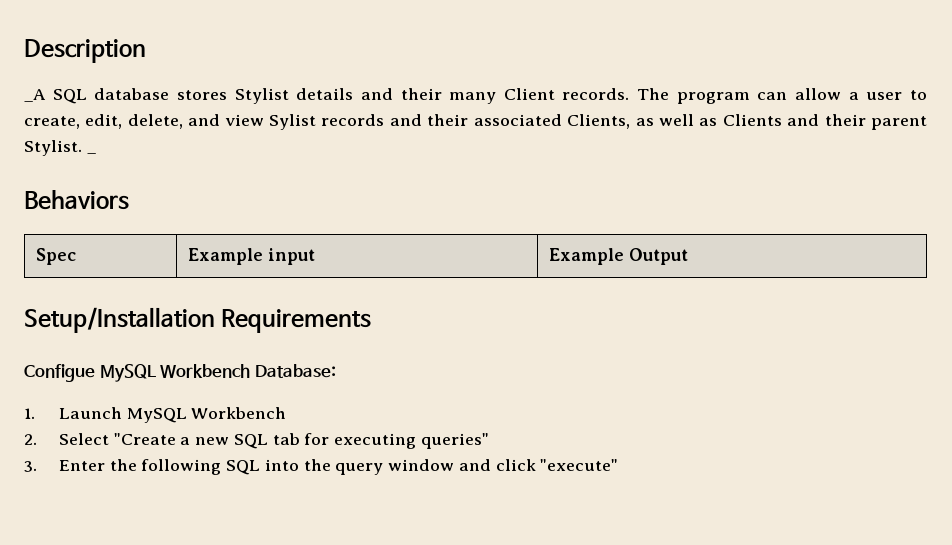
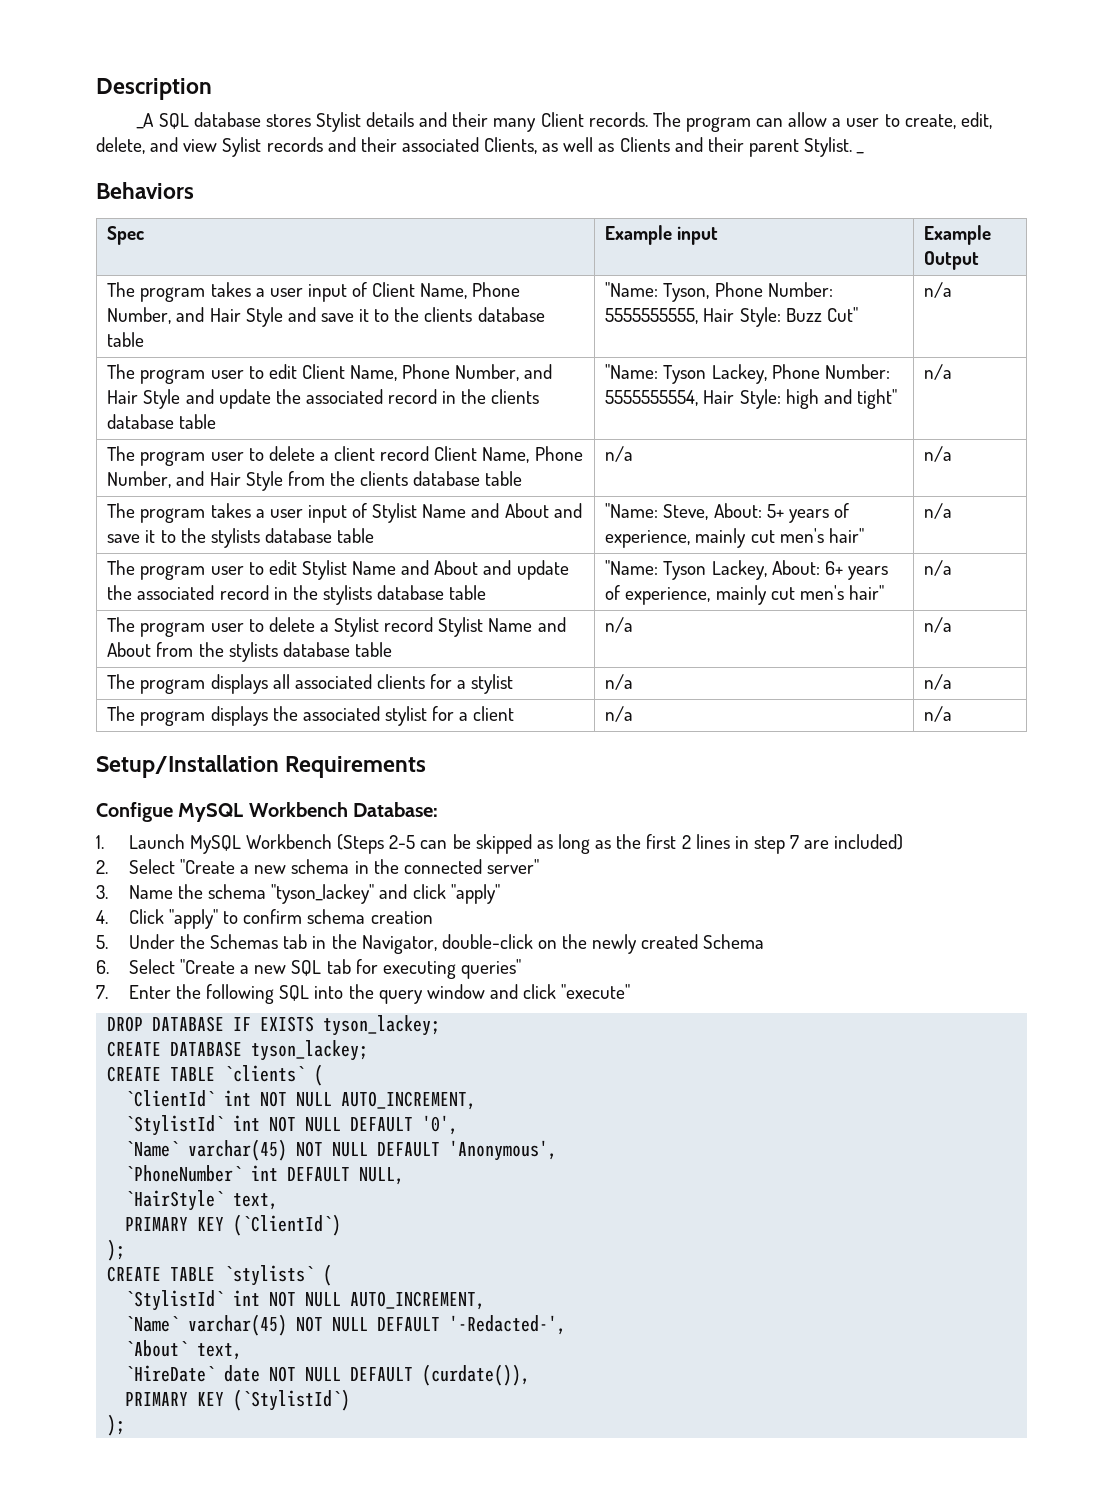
(688, 256) none -> [107,282,521,302] [107,307,545,327] [107,332,145,347] [605,282,833,302] [605,307,858,327] [924,282,953,298] [107,364,553,384] [107,389,540,409] [107,414,217,429] [605,364,890,384] [605,389,897,409] [924,364,953,380] [107,446,583,466] [107,471,523,491] [605,446,634,462] [924,446,953,462] [107,503,582,523] [107,528,375,548] [605,503,849,523] [605,528,864,548] [924,503,953,519] [107,560,569,580] [107,585,487,605] [605,560,888,580] [605,585,884,605] [924,560,953,576] [107,617,566,637] [107,642,392,662] [605,617,634,633] [924,617,953,633] [107,674,514,694] [605,674,634,690] [924,674,953,690] [107,706,515,726] [605,706,634,722] [924,706,953,722] // The program takes a user input of Client Name, Phone Number, and Hair Style and save it to the clients database table | "Name: Tyson, Phone Number: 5555555555, Hair Style: Buzz Cut" | n/a // The program user to edit Client Name, Phone Number, and Hair Style and update the associated record in the clients database table | "Name: Tyson Lackey, Phone Number: 5555555554, Hair Style: high and tight" | n/a // The program user to delete a client record Client Name, Phone Number, and Hair Style from the clients database table | n/a | n/a // The program takes a user input of Stylist Name and About and save it to the stylists database table | "Name: Steve, About: 5+ years of experience, mainly cut men's hair" | n/a // The program user to edit Stylist Name and About and update the associated record in the stylists database table | "Name: Tyson Lackey, About: 6+ years of experience, mainly cut men's hair" | n/a // The program user to delete a Stylist record Stylist Name and About from the stylists database table | n/a | n/a // The program displays all associated clients for a stylist | n/a | n/a // The program displays the associated stylist for a client | n/a | n/a
[24,434,37,445] // 2. -> [337,834,904,854] [96,859,539,874] [96,884,500,904] [96,909,433,929] [96,934,765,954] [96,960,109,974] (Steps 2-5 can be skipped as long as the first 2 lines in step 7 are included) // 2. Select "Create a new schema in the connected server" // 3. Name the schema "tyson_lackey" and click "apply" // 4. Click "apply" to confirm schema creation // 5. Under the Schemas tab in the Navigator, double-click on the newly created Schema // 6.
[24,461,37,472] 3. -> [96,985,108,999] 7.
(619, 465) none -> [107,1015,441,1036] [107,1040,369,1061] [107,1064,324,1086] [125,1090,477,1110] [125,1115,459,1136] [125,1139,558,1161] [125,1165,405,1185] [125,1190,279,1211] [125,1214,342,1236] [107,1239,126,1261] [107,1264,333,1286] [125,1290,486,1311] [125,1314,567,1336] [125,1340,243,1360] [125,1364,531,1386] [125,1389,351,1411] [107,1414,126,1436] // DROP DATABASE IF EXISTS tyson_lackey; // CREATE DATABASE tyson_lackey; // CREATE TABLE `clients` ( // `ClientId` int NOT NULL AUTO_INCREMENT, // `StylistId` int NOT NULL DEFAULT '0', // `Name` varchar(45) NOT NULL DEFAULT 'Anonymous', // `PhoneNumber` int DEFAULT NULL, // `HairStyle` text, // PRIMARY KEY (`ClientId`) // ); // CREATE TABLE `stylists` ( // `StylistId` int NOT NULL AUTO_INCREMENT, // `Name` varchar(45) NOT NULL DEFAULT '-Redacted-', // `About` text, // `HireDate` date NOT NULL DEFAULT (curdate()), // PRIMARY KEY (`StylistId`) // );

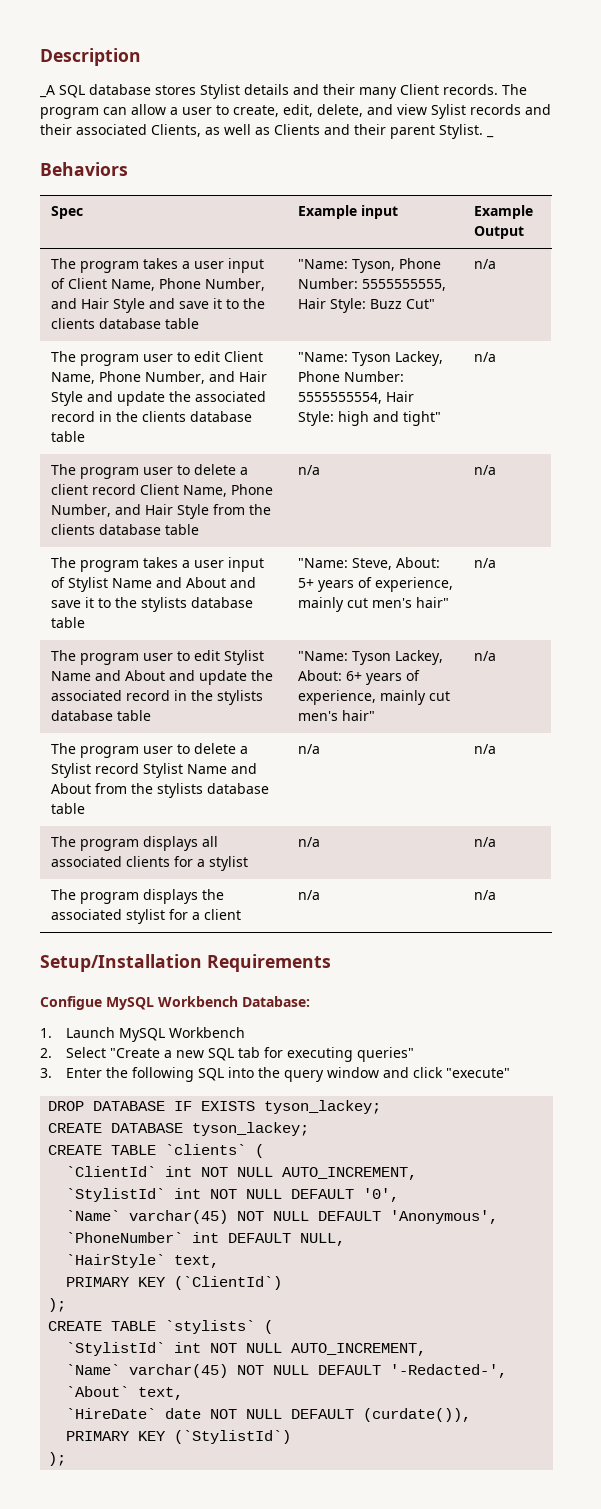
[337,834,904,854] [96,859,539,874] [96,884,500,904] [96,909,433,929] [96,934,765,954] [96,960,109,974] (Steps 2-5 can be skipped as long as the first 2 lines in step 7 are included) // 2. Select "Create a new schema in the connected server" // 3. Name the schema "tyson_lackey" and click "apply" // 4. Click "apply" to confirm schema creation // 5. Under the Schemas tab in the Navigator, double-click on the newly created Schema // 6. -> [40,1048,52,1058] // 2.
[96,985,108,999] 7. -> [40,1068,52,1078] 3.

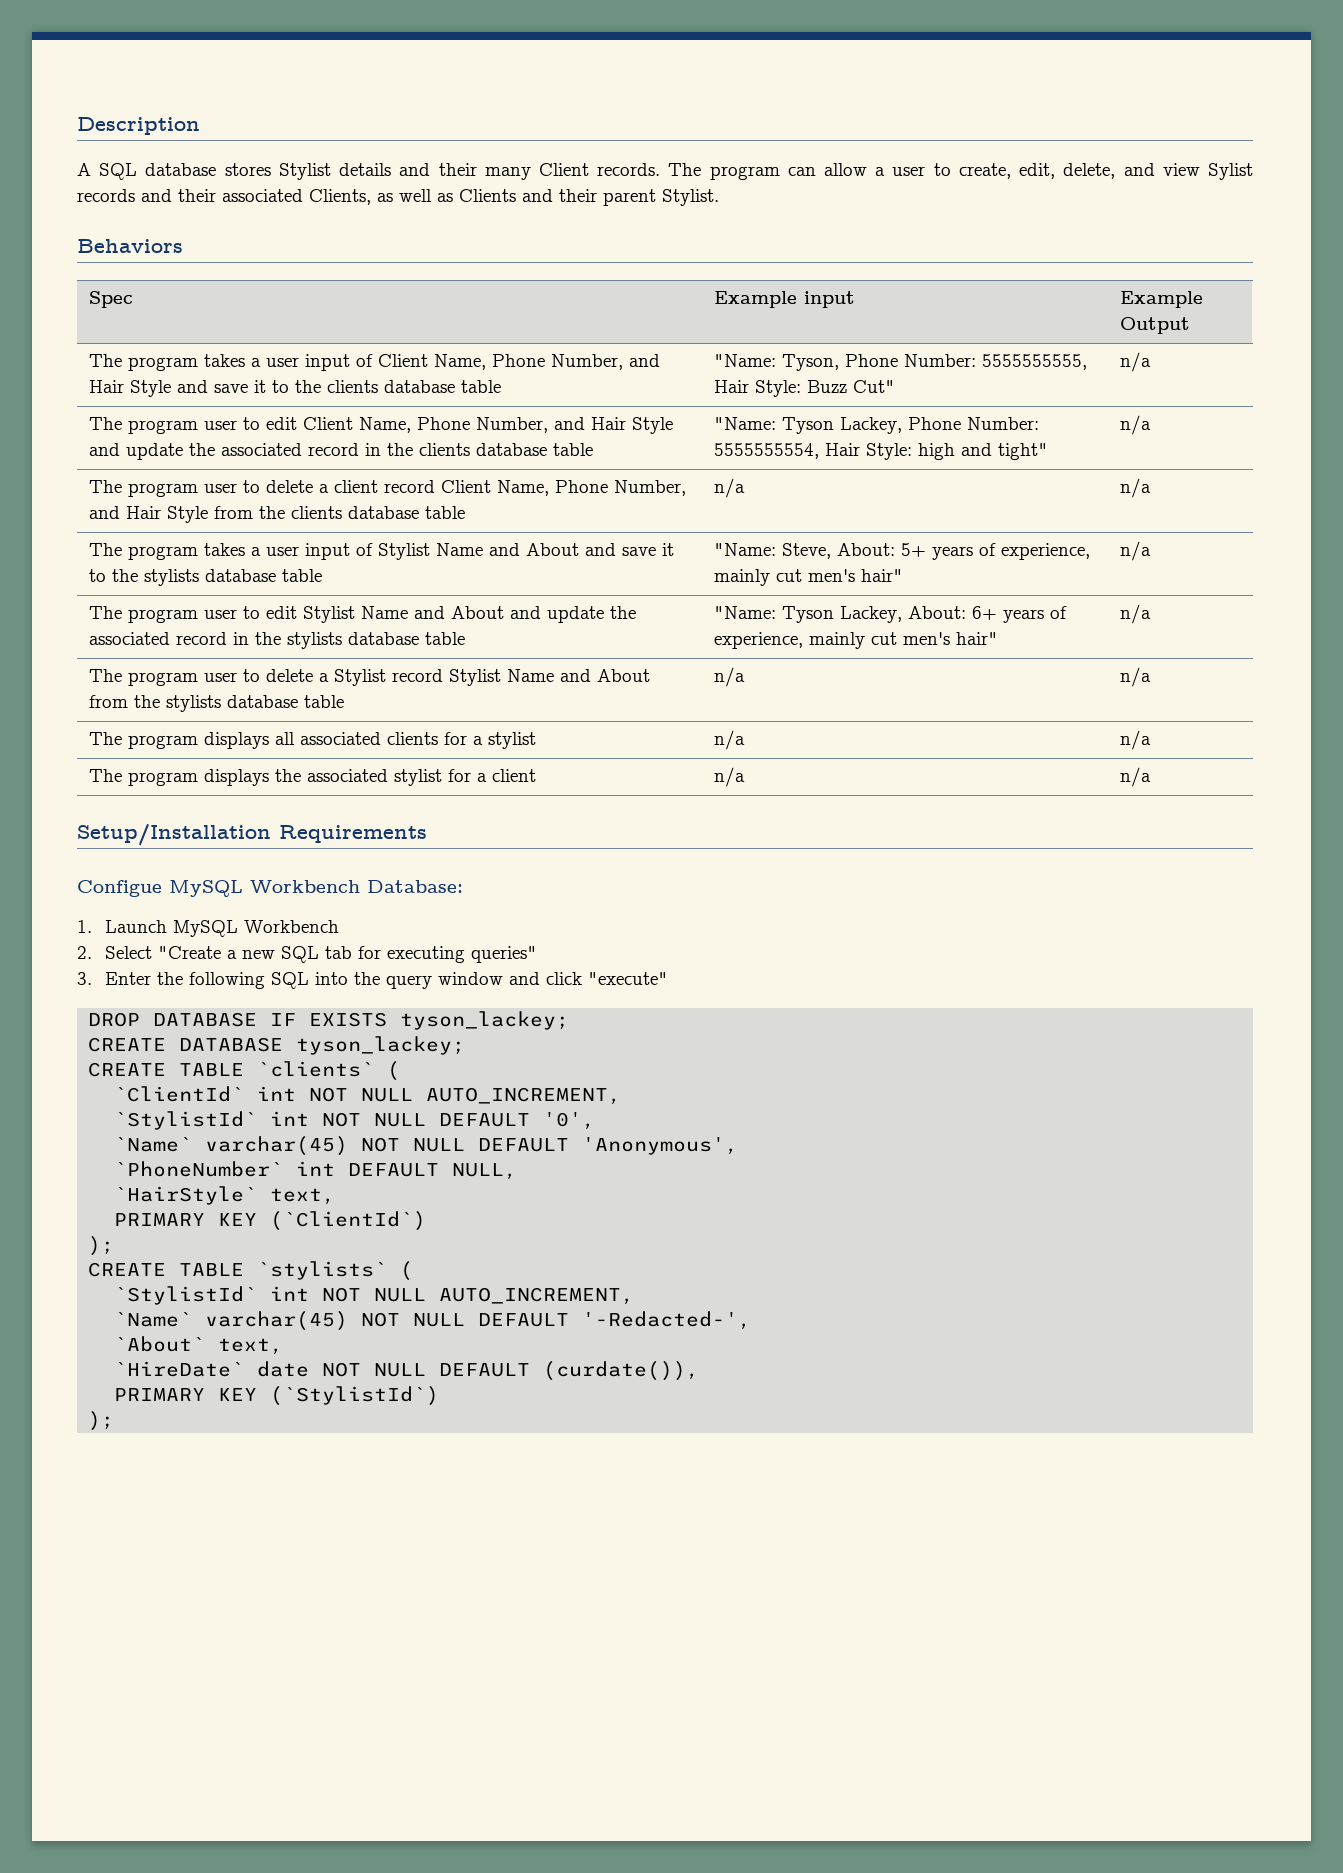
[39,85,55,98] _A -> [77,163,91,176] A
[486,135,494,138] _ -> (719, 197) none

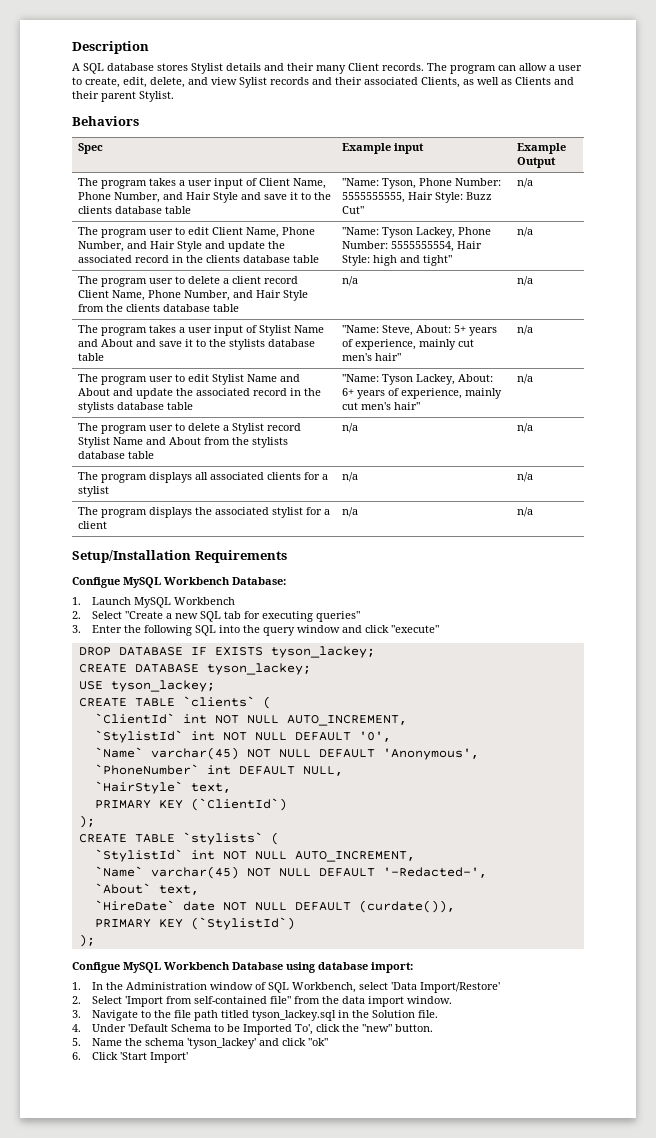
(466, 1045) none -> [78,680,215,692] // USE tyson_lackey;
(115, 1421) none -> [72,962,413,973] [72,982,501,993] [72,996,453,1007] [72,1010,439,1021] [72,1024,434,1035] [72,1038,329,1049] [72,1052,189,1063] // Configue MySQL Workbench Database using database import: // 1. In the Administration window of SQL Workbench, select 'Data Import/Restore' // 2. Select 'Import from self-contained file" from the data import window. // 3. Navigate to the file path titled tyson_lackey.sql in the Solution file. // 4. Under 'Default Schema to be Imported To', click the "new" button. // 5. Name the schema 'tyson_lackey' and click "ok" // 6. Click 'Start Import'

